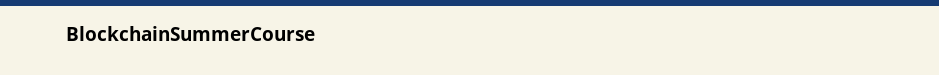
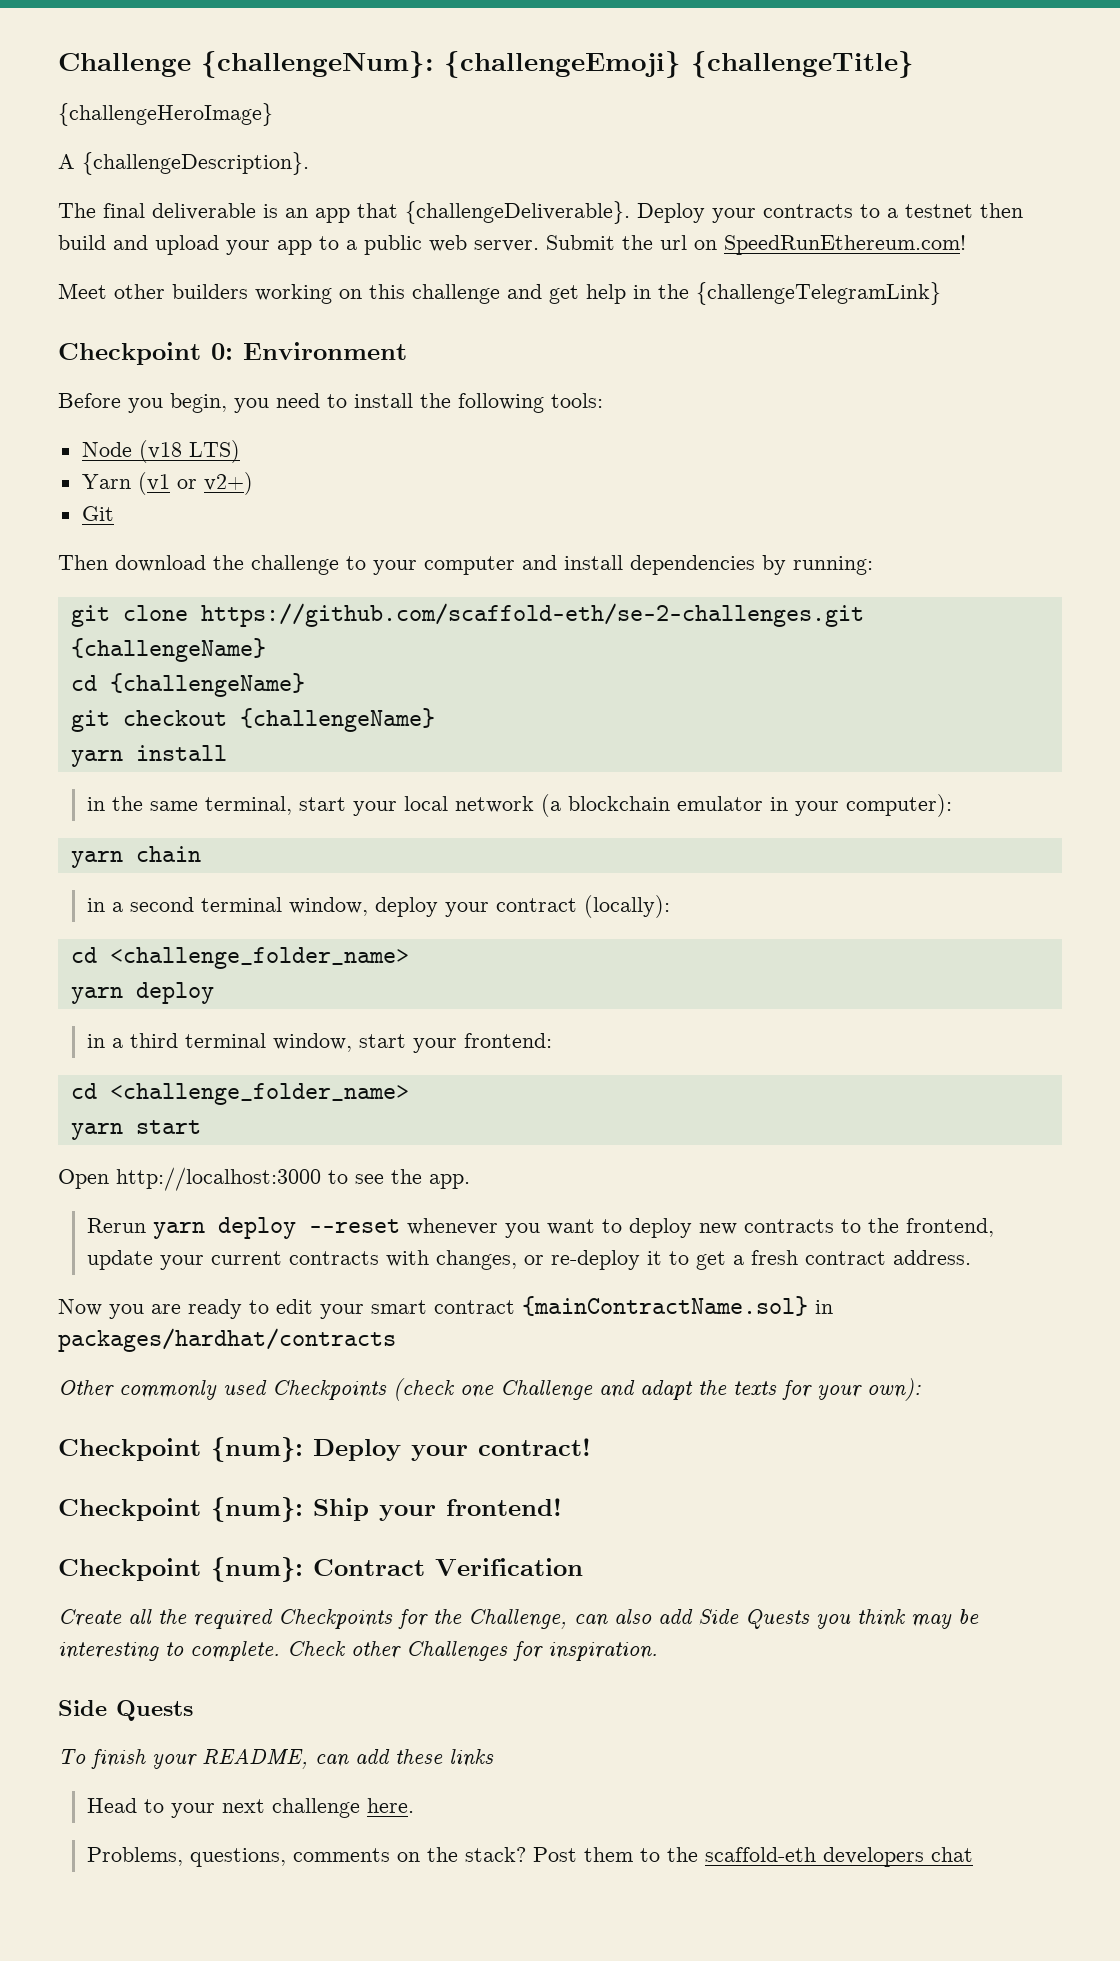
[66,26,315,41] BlockchainSummerCourse -> [58,51,914,78] [58,103,273,126] [58,152,309,175] [58,201,1023,224] [58,235,966,255] [58,282,941,305] [58,342,407,365] [58,393,603,413] [81,440,240,463] [81,472,253,495] [81,506,114,521] [58,555,873,575] [70,603,864,627] [70,638,266,662] [70,673,305,697] [70,708,435,732] [70,745,227,767] [86,794,952,817] [70,846,201,868] [86,895,670,918] [70,947,409,969] [70,982,214,1004] [86,1033,552,1053] [70,1083,409,1105] [70,1120,201,1140] [58,1167,470,1191] [86,1217,994,1239] [86,1250,971,1270] [58,1296,833,1319] [58,1328,396,1352] [58,1378,921,1401] [58,1437,591,1462] [58,1497,562,1522] [58,1557,583,1582] [58,1609,979,1630] [58,1641,658,1661] [58,1700,193,1721] [58,1748,494,1769] [86,1798,414,1818] [86,1847,973,1867] Challenge {challengeNum}: {challengeEmoji} {challengeTitle} // {challengeHeroImage} // A {challengeDescription}. // The final deliverable is an app that {challengeDeliverable}. Deploy your contracts to a testnet then build and upload your app to a public web server. Submit the url on SpeedRunEthereum.com! // Meet other builders working on this challenge and get help in the {challengeTelegramLink} // Checkpoint 0: Environment // Before you begin, you need to install the following tools: // Node (v18 LTS) // Yarn (v1 or v2+) // Git // Then download the challenge to your computer and install dependencies by running: // git clone https://github.com/scaffold-eth/se-2-challenges.git {challengeName} // cd {challengeName} // git checkout {challengeName} // yarn install // in the same terminal, start your local network (a blockchain emulator in your computer): // yarn chain // in a second terminal window, deploy your contract (locally): // cd <challenge_folder_name> // yarn deploy // in a third terminal window, start your frontend: // cd <challenge_folder_name> // yarn start // Open http://localhost:3000 to see the app. // Rerun yarn deploy --reset whenever you want to deploy new contracts to the frontend, update your current contracts with changes, or re-deploy it to get a fresh contract address. // Now you are ready to edit your smart contract {mainContractName.sol} in packages/hardhat/contracts // Other commonly used Checkpoints (check one Challenge and adapt the texts for your own): // Checkpoint {num}: Deploy your contract! // Checkpoint {num}: Ship your frontend! // Checkpoint {num}: Contract Verification // Create all the required Checkpoints for the Challenge, can also add Side Quests you think may be interesting to complete. Check other Challenges for inspiration. // Side Quests // To finish your README, can add these links // Head to your next challenge here. // Problems, questions, comments on the stack? Post them to the scaffold-eth developers chat

